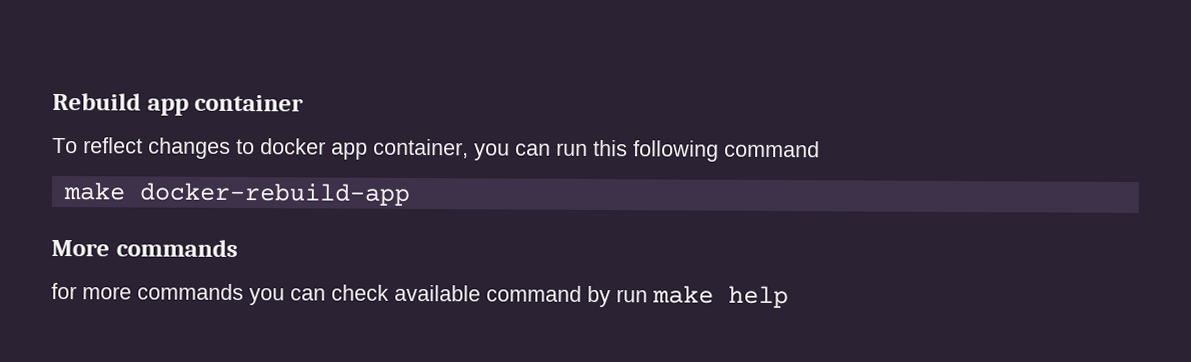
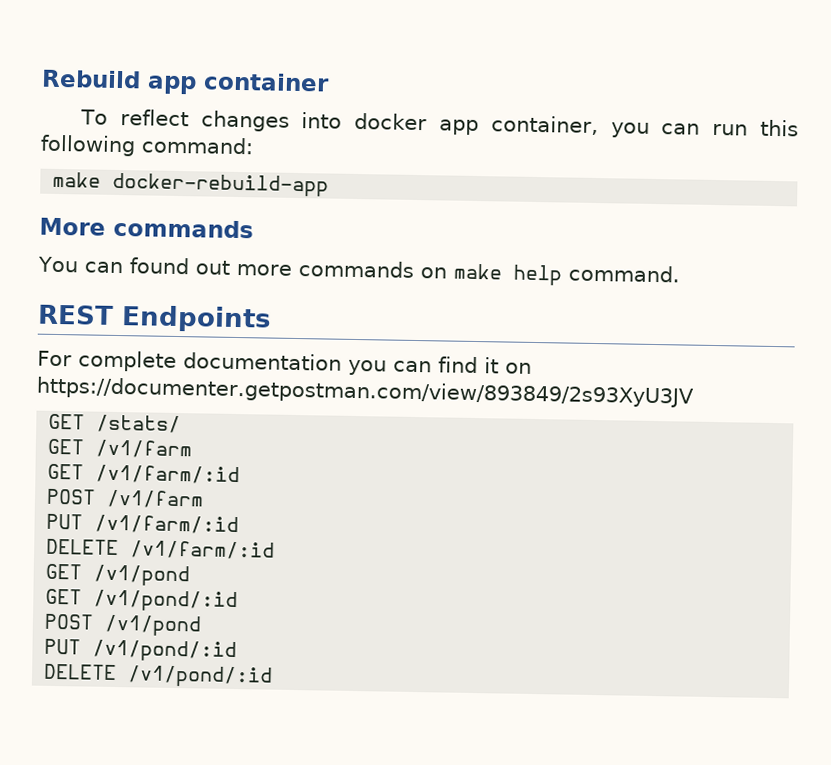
[236,138,255,155] to -> [301,112,343,129] into
[724,140,820,158] command -> [141,136,254,155] command:
[51,282,789,309] for more commands you can check available command by run make help -> [37,256,680,286] [37,304,271,333] [37,350,532,376] [36,376,694,408] [48,413,182,434] [47,438,193,459] [47,463,241,485] [46,488,205,509] [46,513,240,535] [46,538,276,560] [45,563,191,587] [45,588,239,613] [44,613,203,637] [44,638,238,663] [43,663,274,688] You can found out more commands on make help command. // REST Endpoints // For complete documentation you can find it on https://documenter.getpostman.com/view/893849/2s93XyU3JV // GET /stats/ // GET /v1/farm // GET /v1/farm/:id // POST /v1/farm // PUT /v1/farm/:id // DELETE /v1/farm/:id // GET /v1/pond // GET /v1/pond/:id // POST /v1/pond // PUT /v1/pond/:id // DELETE /v1/pond/:id

